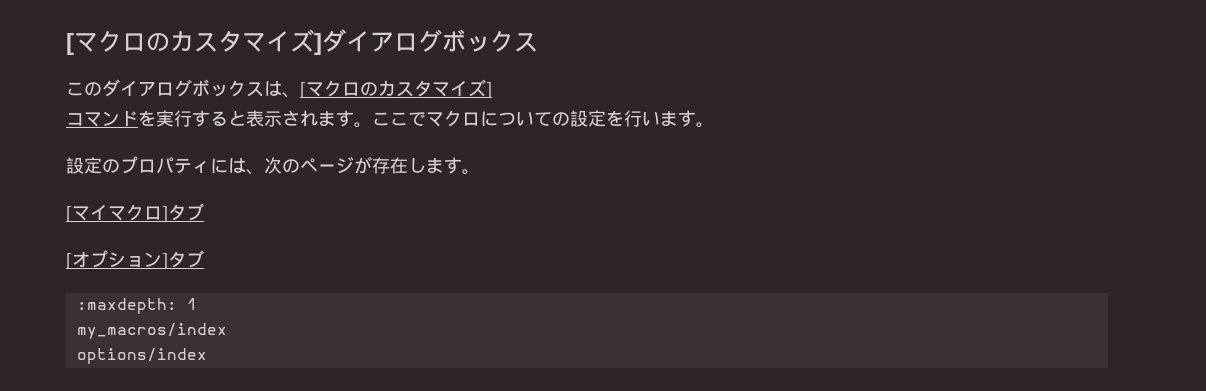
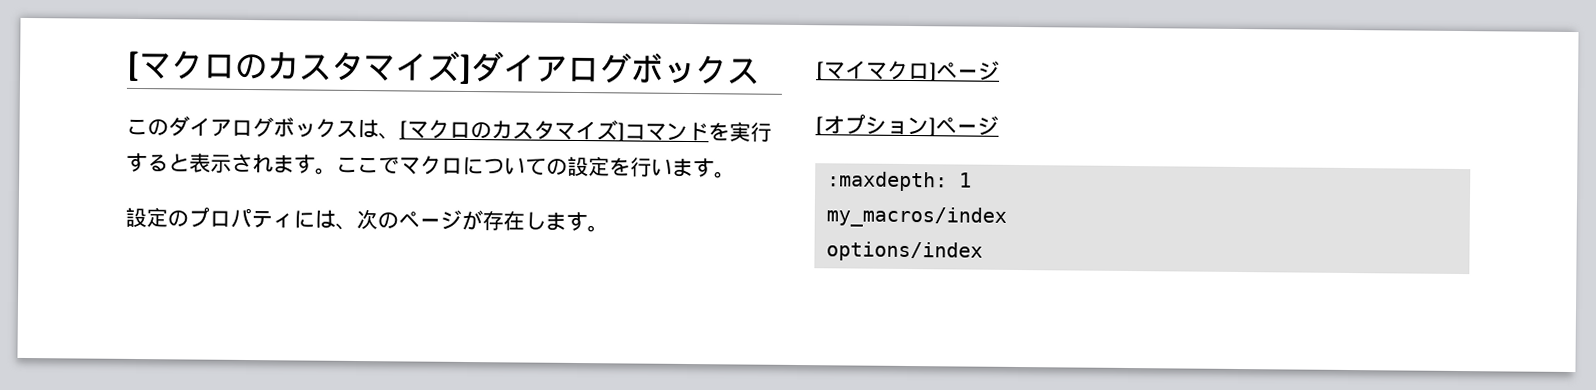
(492, 90) // -> (625, 132) none
[168,203,204,221] タブ -> [936,60,1000,81] ページ
[168,250,204,268] タブ -> [935,115,999,136] ページ

